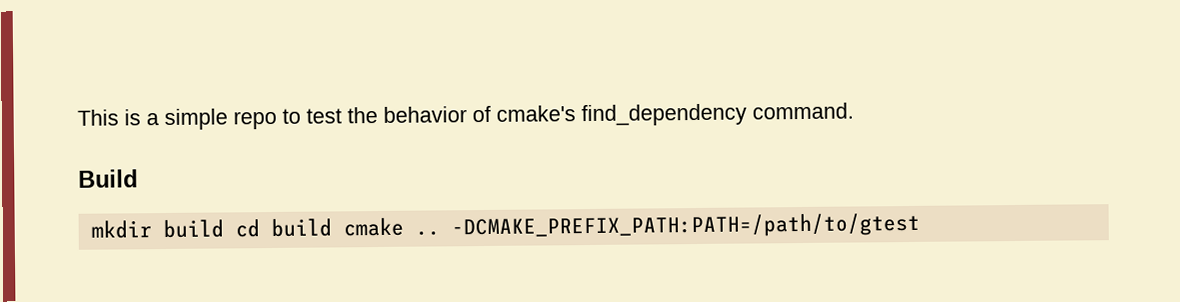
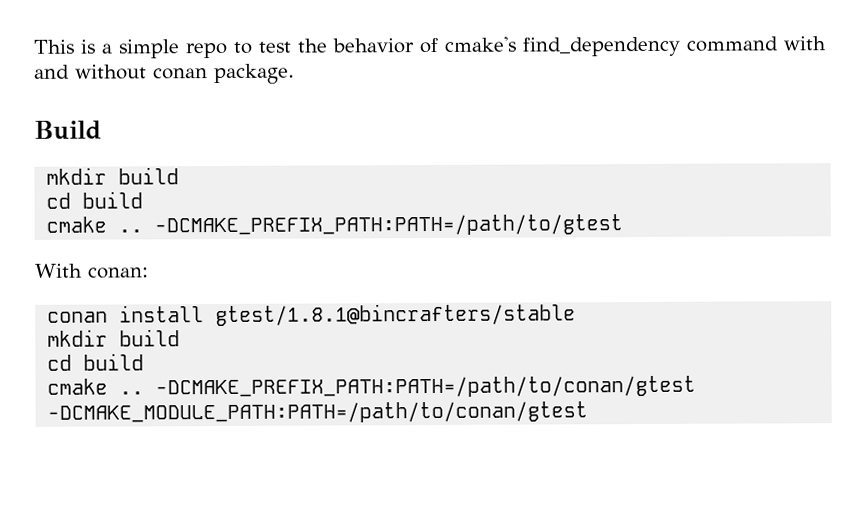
[752,102,854,120] command. -> [686,36,827,52] [34,63,295,85] command with and without conan package.
[234,218,332,238] cd build -> [46,191,144,209] // cd build //
(920, 226) none -> [34,263,149,279] [47,303,577,327] [47,329,181,347] [47,353,145,371] [47,375,697,399] [47,401,589,424] // With conan: // conan install gtest/1.8.1@bincrafters/stable // mkdir build // cd build // cmake .. -DCMAKE_PREFIX_PATH:PATH=/path/to/conan/gtest -DCMAKE_MODULE_PATH:PATH=/path/to/conan/gtest

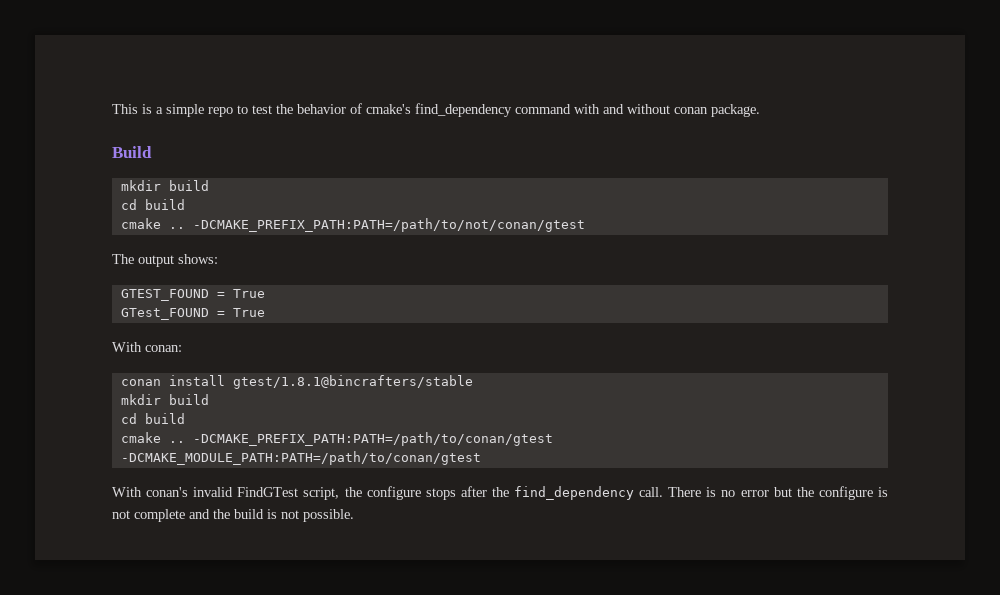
[154,214,624,237] -DCMAKE_PREFIX_PATH:PATH=/path/to/gtest -> [192,218,585,232] [112,254,218,267] [120,289,265,301] [120,308,265,320] -DCMAKE_PREFIX_PATH:PATH=/path/to/not/conan/gtest // The output shows: // GTEST_FOUND = True // GTest_FOUND = True
(589, 412) none -> [112,486,888,500] [112,509,354,522] // With conan's invalid FindGTest script, the configure stops after the find_dependency call. There is no error but the configure is not complete and the build is not possible.

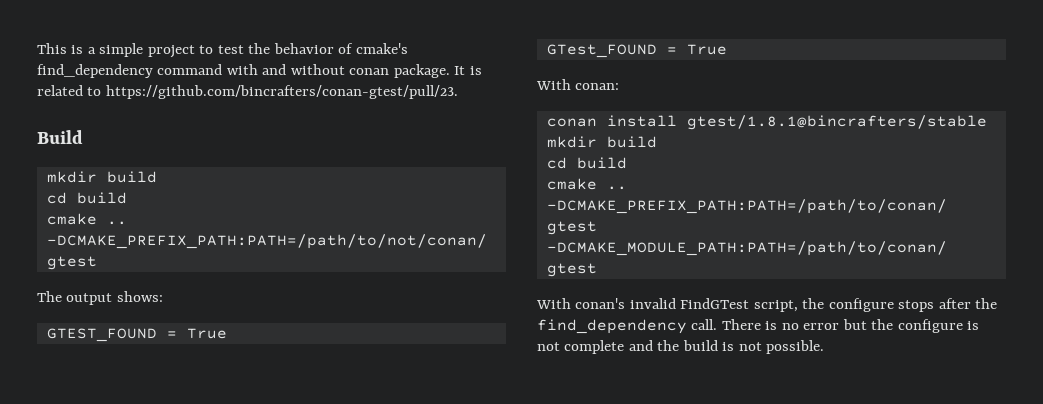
[208,107,233,117] repo -> [147,45,195,58] project
(760, 110) none -> [454,66,482,75] [37,85,458,99] It is related to https://github.com/bincrafters/conan-gtest/pull/23.

